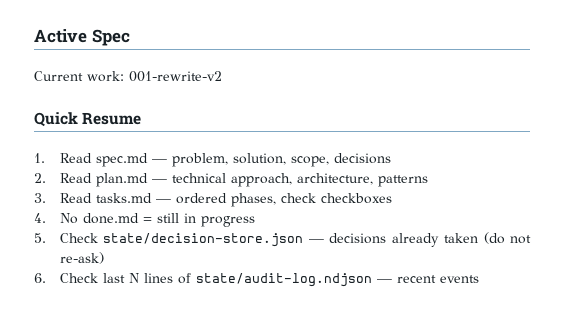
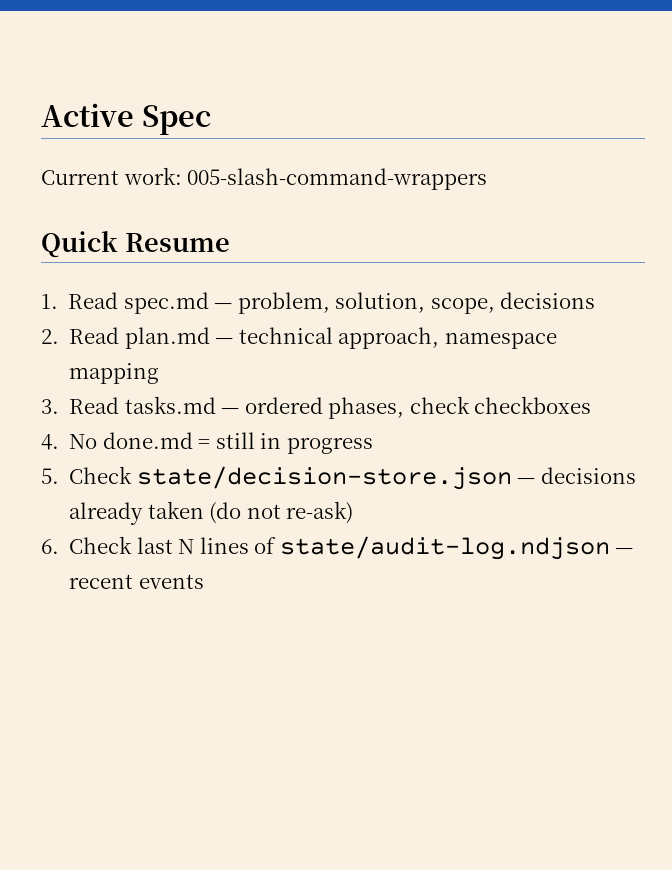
[129,71,222,82] 001-rewrite-v2 -> [187,168,488,190] 005-slash-command-wrappers
[296,173,428,187] architecture, patterns -> [444,332,557,349] [69,363,160,384] namespace mapping

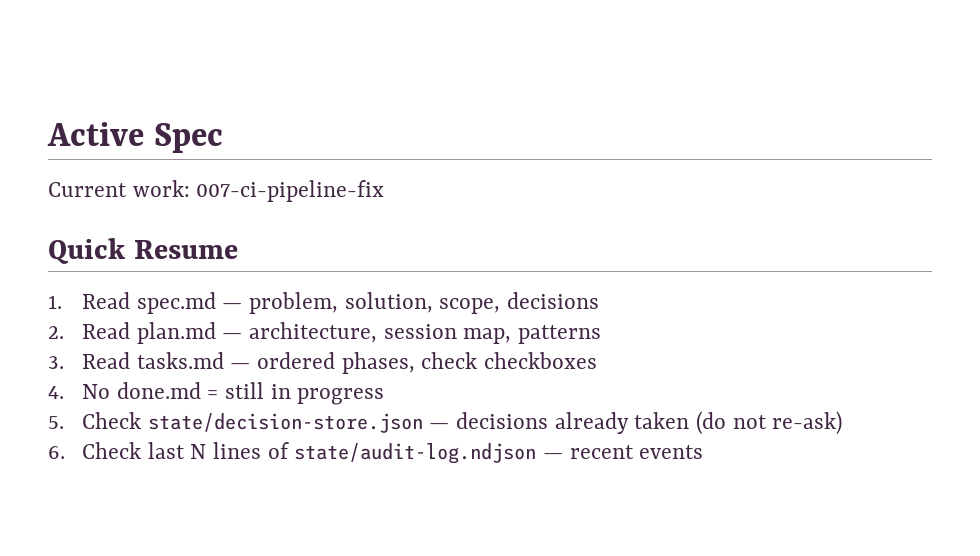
[187,168,488,190] 005-slash-command-wrappers -> [196,180,385,202] 007-ci-pipeline-fix
[238,327,557,349] [69,363,160,384] technical approach, namespace mapping -> [249,322,601,344] architecture, session map, patterns

